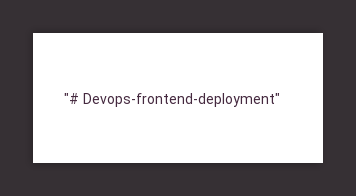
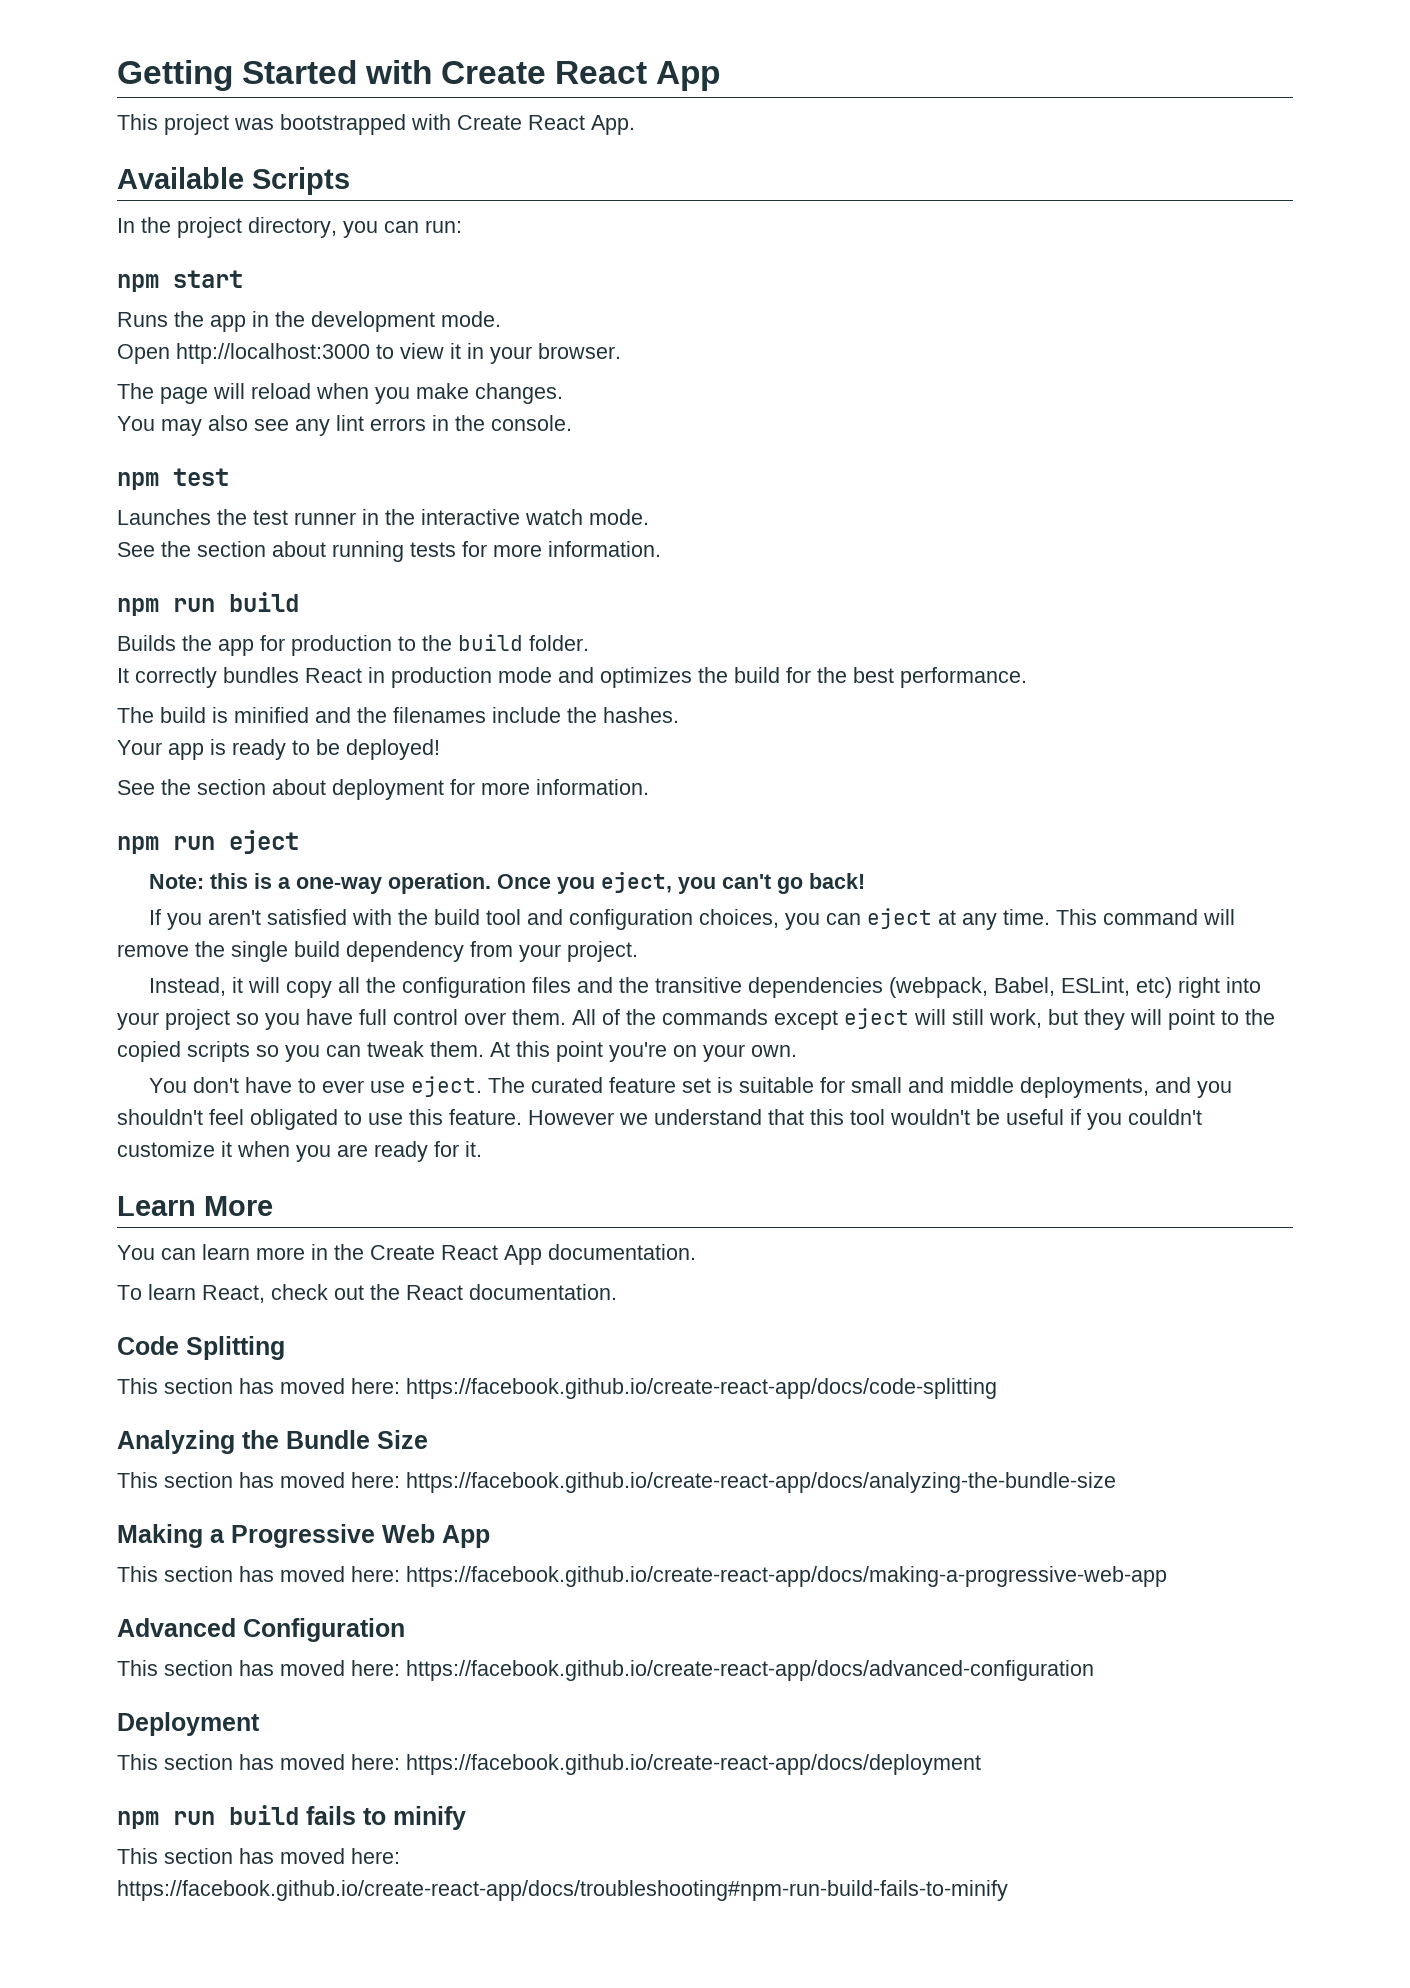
[64,93,280,107] "# Devops-frontend-deployment" -> [117,60,721,91] [117,114,635,135] [117,167,350,195] [117,217,462,238] [117,270,243,292] [117,311,501,332] [117,343,621,364] [117,383,563,404] [117,415,572,436] [117,468,229,490] [117,509,649,525] [117,541,661,562] [117,592,299,616] [117,634,589,656] [117,667,1027,688] [117,707,679,723] [117,739,440,760] [117,779,649,800] [117,830,299,854] [148,872,865,894] [148,908,1235,930] [117,941,638,962] [148,977,1261,998] [117,1008,1275,1030] [117,1041,797,1062] [148,1076,1232,1098] [117,1109,1202,1130] [117,1141,482,1162] [117,1196,273,1216] [117,1244,696,1265] [117,1284,617,1303] [117,1336,285,1360] [117,1378,997,1399] [117,1430,428,1454] [117,1472,1116,1493] [117,1524,490,1548] [117,1566,1167,1587] [117,1618,405,1642] [117,1660,1094,1681] [117,1712,260,1736] [117,1754,981,1775] [117,1805,466,1830] [117,1848,400,1864] [117,1880,1008,1901] Getting Started with Create React App // This project was bootstrapped with Create React App. // Available Scripts // In the project directory, you can run: // npm start // Runs the app in the development mode. // Open http://localhost:3000 to view it in your browser. // The page will reload when you make changes. // You may also see any lint errors in the console. // npm test // Launches the test runner in the interactive watch mode. // See the section about running tests for more information. // npm run build // Builds the app for production to the build folder. // It correctly bundles React in production mode and optimizes the build for the best performance. // The build is minified and the filenames include the hashes. // Your app is ready to be deployed! // See the section about deployment for more information. // npm run eject // Note: this is a one-way operation. Once you eject, you can't go back! // If you aren't satisfied with the build tool and configuration choices, you can eject at any time. This command will remove the single build dependency from your project. // Instead, it will copy all the configuration files and the transitive dependencies (webpack, Babel, ESLint, etc) right into your project so you have full control over them. All of the commands except eject will still work, but they will point to the copied scripts so you can tweak them. At this point you're on your own. // You don't have to ever use eject. The curated feature set is suitable for small and middle deployments, and you shouldn't feel obligated to use this feature. However we understand that this tool wouldn't be useful if you couldn't customize it when you are ready for it. // Learn More // You can learn more in the Create React App documentation. // To learn React, check out the React documentation. // Code Splitting // This section has moved here: https://facebook.github.io/create-react-app/docs/code-splitting // Analyzing the Bundle Size // This section has moved here: https://facebook.github.io/create-react-app/docs/analyzing-the-bundle-size // Making a Progressive Web App // This section has moved here: https://facebook.github.io/create-react-app/docs/making-a-progressive-web-app // Advanced Configuration // This section has moved here: https://facebook.github.io/create-react-app/docs/advanced-configuration // Deployment // This section has moved here: https://facebook.github.io/create-react-app/docs/deployment // npm run build fails to minify // This section has moved here: https://facebook.github.io/create-react-app/docs/troubleshooting#npm-run-build-fails-to-minify

